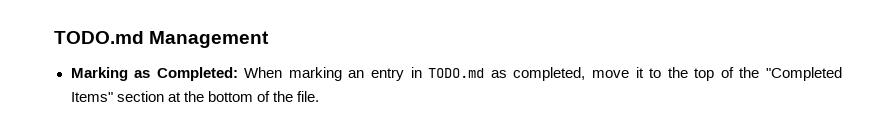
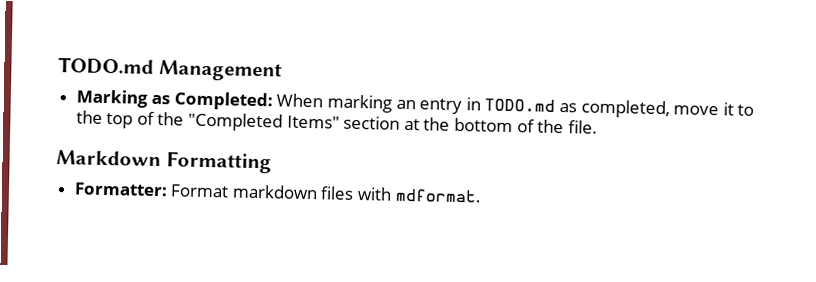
(319, 96) none -> [56,150,272,174] [73,182,482,203] // Markdown Formatting // Formatter: Format markdown files with mdformat.

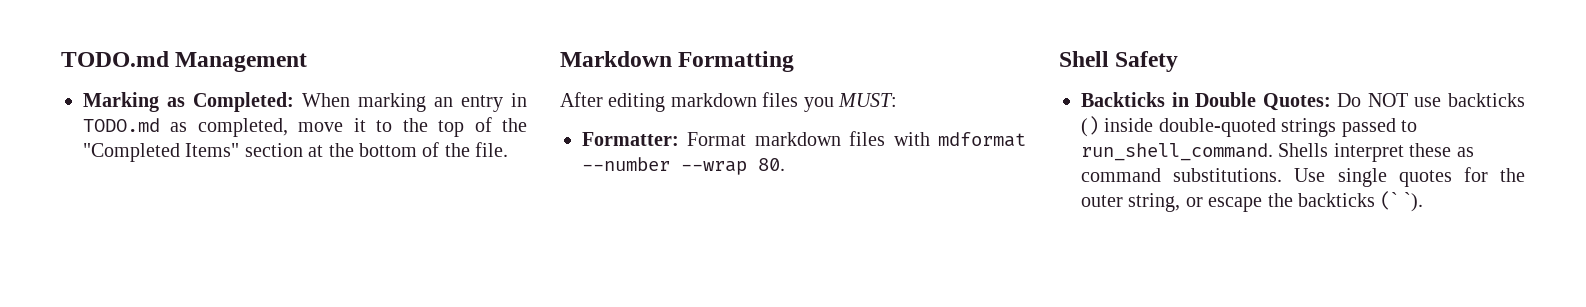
(272, 162) none -> [560,92,897,112] // After editing markdown files you MUST:
[394,188,482,203] mdformat. -> [938,132,1026,147] [582,157,785,175] [1059,51,1179,72] [1081,92,1525,111] [1081,116,1417,137] [1081,143,1474,162] [1081,167,1525,187] [1081,191,1423,212] mdformat --number --wrap 80. // Shell Safety // Backticks in Double Quotes: Do NOT use backticks () inside double-quoted strings passed to run_shell_command. Shells interpret these as command substitutions. Use single quotes for the outer string, or escape the backticks (` `).

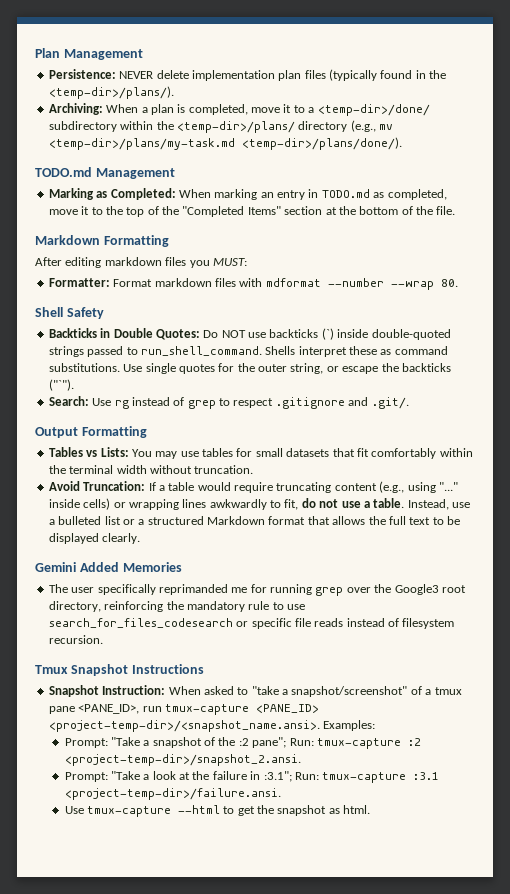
(61, 59) none -> [35,48,143,60] [48,69,447,81] [48,86,174,99] [48,103,430,116] [48,120,393,133] [48,137,402,150] Plan Management // Persistence: NEVER delete implementation plan files (typically found in the <temp-dir>/plans/). // Archiving: When a plan is completed, move it to a <temp-dir>/done/ subdirectory within the <temp-dir>/plans/ directory (e.g., mv <temp-dir>/plans/my-task.md <temp-dir>/plans/done/). //
[1081,116,1099,137] () -> [321,328,334,340] (`)
[1380,191,1423,212] (` `). -> [48,379,74,391] [48,396,409,409] [35,426,147,438] [48,447,473,459] [48,465,254,474] [48,481,458,493] [48,498,470,510] [48,516,460,525] [48,533,141,544] [35,562,182,572] [48,584,466,596] [48,601,305,612] [48,618,455,629] [48,635,103,644] [35,664,204,676] [48,685,462,697] [48,704,319,715] [48,720,376,732] [64,737,421,749] [64,754,301,766] [64,771,440,783] [64,788,281,800] [64,805,371,817] ("`"). // Search: Use rg instead of grep to respect .gitignore and .git/. // Output Formatting // Tables vs Lists: You may use tables for small datasets that fit comfortably within the terminal width without truncation. // Avoid Truncation: If a table would require truncating content (e.g., using "..." inside cells) or wrapping lines awkwardly to fit, do not use a table. Instead, use a bulleted list or a structured Markdown format that allows the full text to be displayed clearly. // Gemini Added Memories // The user specifically reprimanded me for running grep over the Google3 root directory, reinforcing the mandatory rule to use search_for_files_codesearch or specific file reads instead of filesystem recursion. // Tmux Snapshot Instructions // Snapshot Instruction: When asked to "take a snapshot/screenshot" of a tmux pane <PANE_ID>, run tmux-capture <PANE_ID> <project-temp-dir>/<snapshot_name.ansi>. Examples: // Prompt: "Take a snapshot of the :2 pane"; Run: tmux-capture :2 <project-temp-dir>/snapshot_2.ansi. // Prompt: "Take a look at the failure in :3.1"; Run: tmux-capture :3.1 <project-temp-dir>/failure.ansi. // Use tmux-capture --html to get the snapshot as html.

